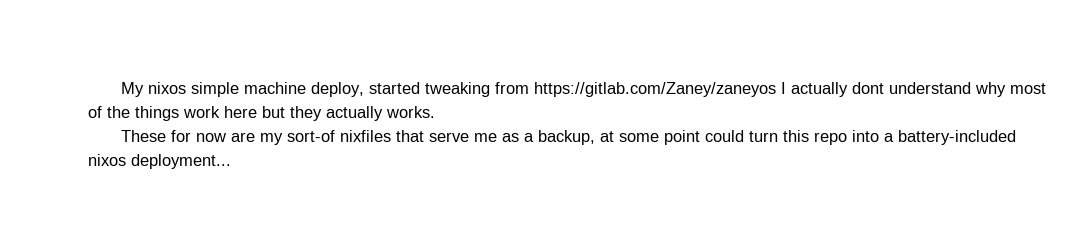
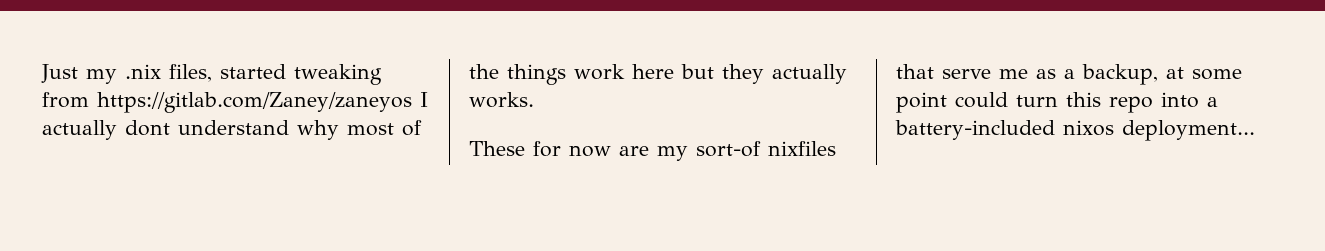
[121,82,365,97] My nixos simple machine deploy, -> [41,64,212,84] Just my .nix files,

